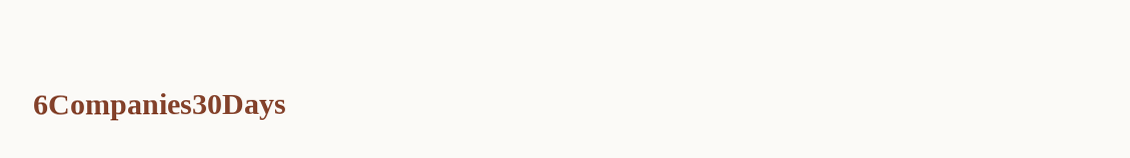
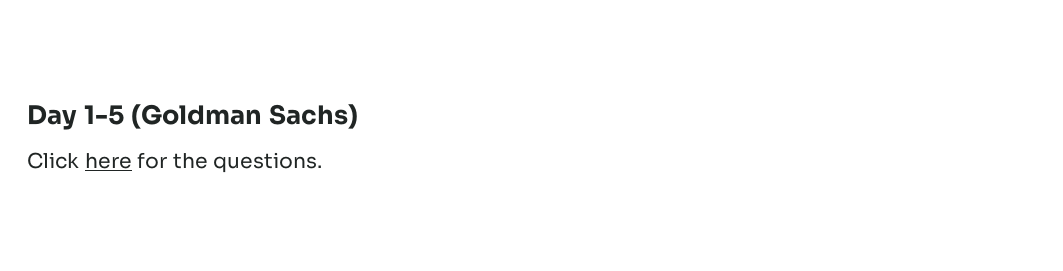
[33,92,287,121] 6Companies30Days -> [27,104,358,130] [27,152,323,173] Day 1-5 (Goldman Sachs) // Click here for the questions.

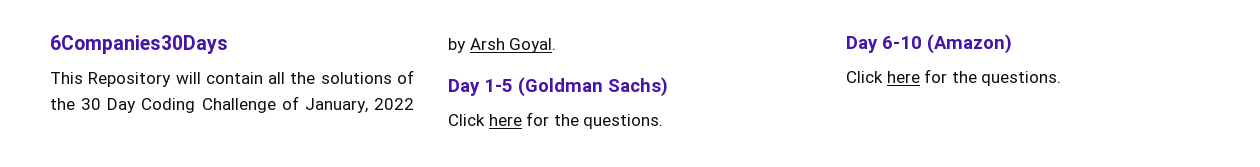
(27, 117) none -> [50,35,228,54] [50,70,414,87] [50,96,414,113] [448,38,557,53] 6Companies30Days // This Repository will contain all the solutions of the 30 Day Coding Challenge of January, 2022 by Arsh Goyal. //
(323, 162) none -> [846,34,1012,54] [846,69,1062,86] // Day 6-10 (Amazon) // Click here for the questions.

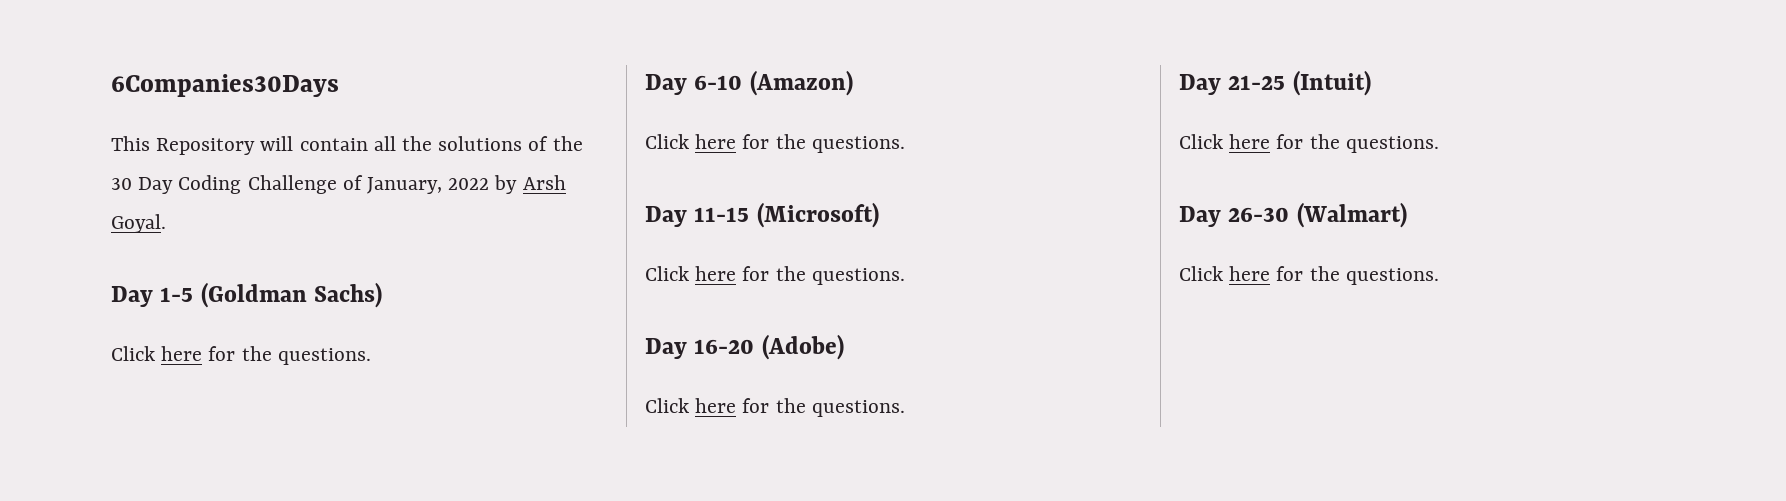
(1062, 78) none -> [645,202,879,228] [645,266,905,285] [645,334,844,360] [645,398,905,417] [1179,70,1371,96] [1179,134,1439,153] [1179,202,1407,228] [1179,266,1439,285] // Day 11-15 (Microsoft) // Click here for the questions. // Day 16-20 (Adobe) // Click here for the questions. // Day 21-25 (Intuit) // Click here for the questions. // Day 26-30 (Walmart) // Click here for the questions.

